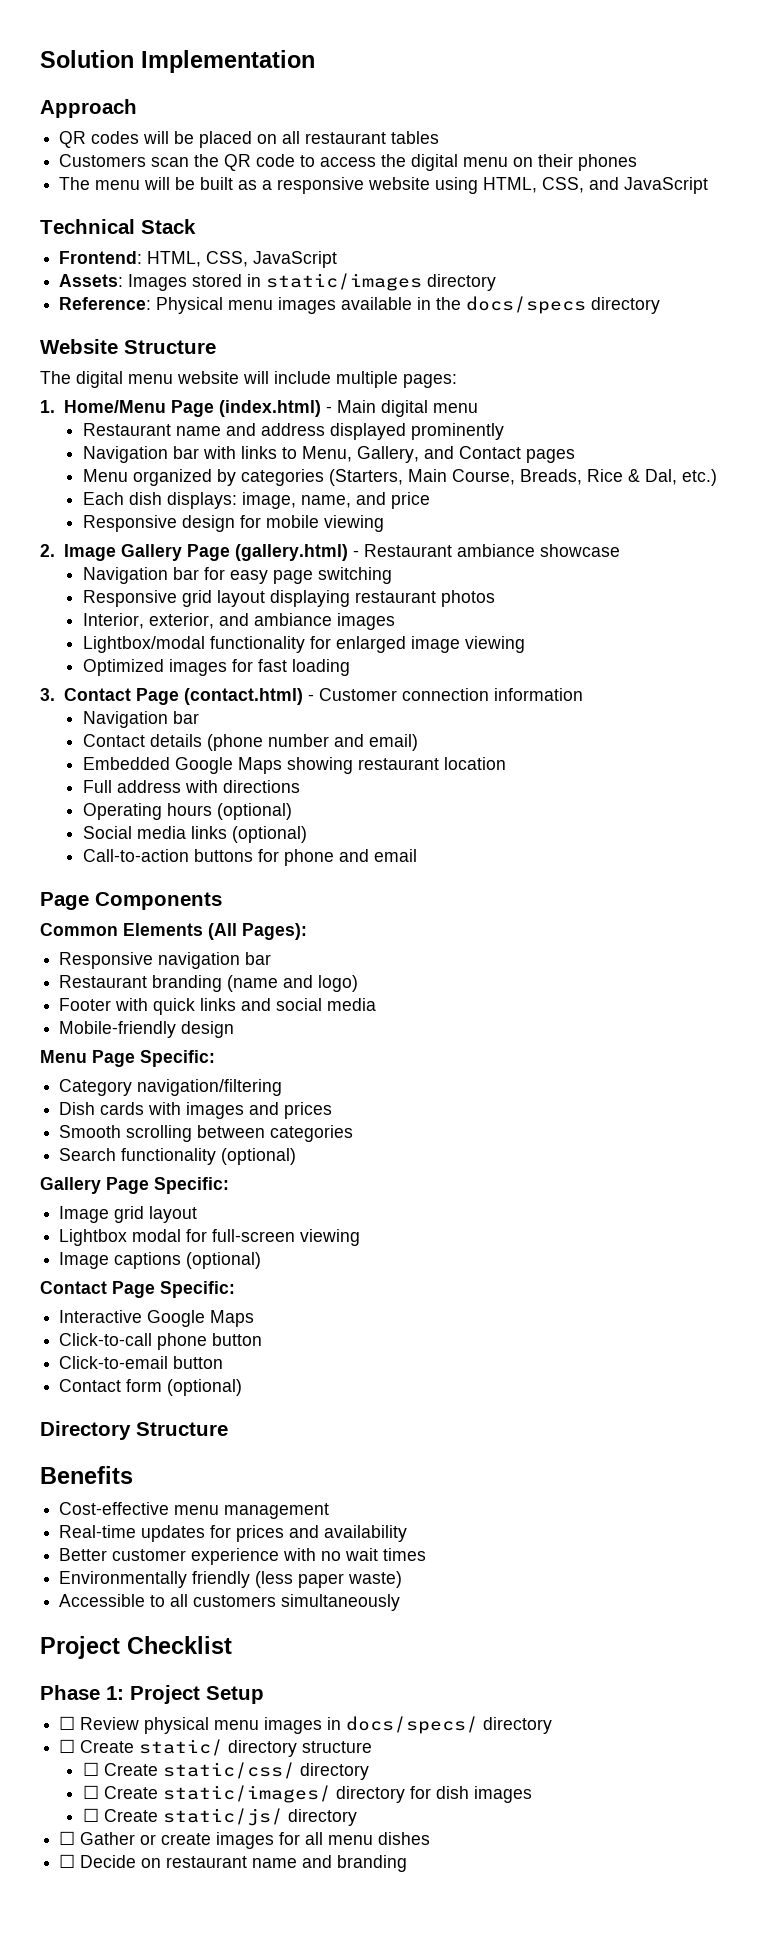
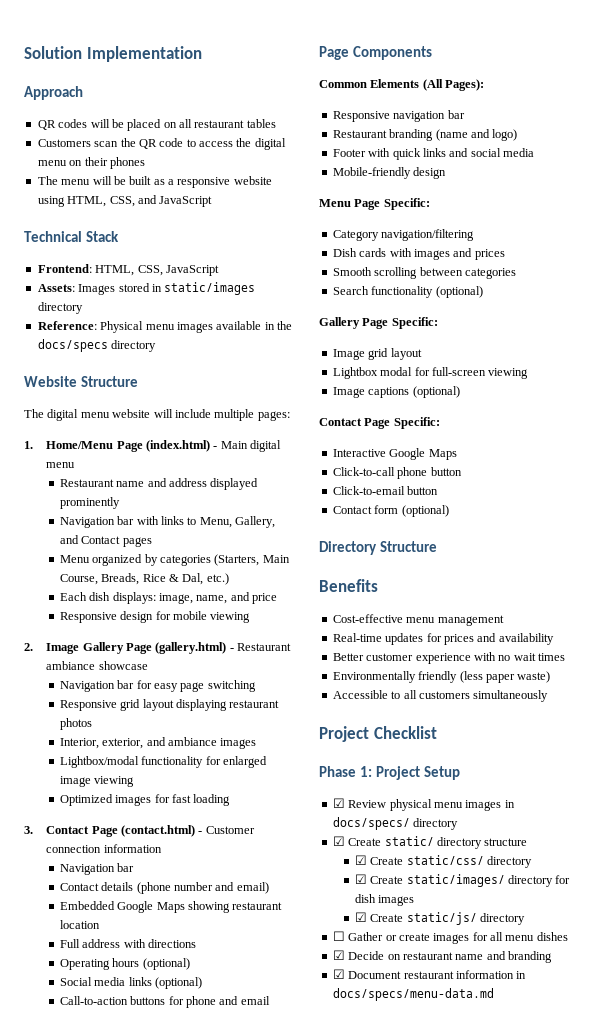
[59,1716,76,1730] ☐ -> [332,798,345,808] ☑
[59,1739,76,1753] ☐ -> [332,836,345,846] ☑
[82,1762,99,1776] ☐ -> [354,855,367,865] ☑
[82,1785,99,1799] ☐ -> [354,874,367,884] ☑
[82,1808,99,1822] ☐ -> [354,912,367,922] ☑
[59,1854,76,1868] ☐ -> [332,950,345,960] ☑
(408, 1863) none -> [332,969,527,979] [332,988,494,1001] // ☑ Document restaurant information in docs/specs/menu-data.md

